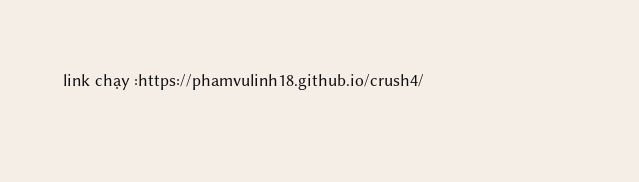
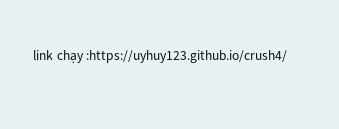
[134,74,425,90] :https://phamvulinh18.github.io/crush4/ -> [86,50,288,63] :https://uyhuy123.github.io/crush4/

